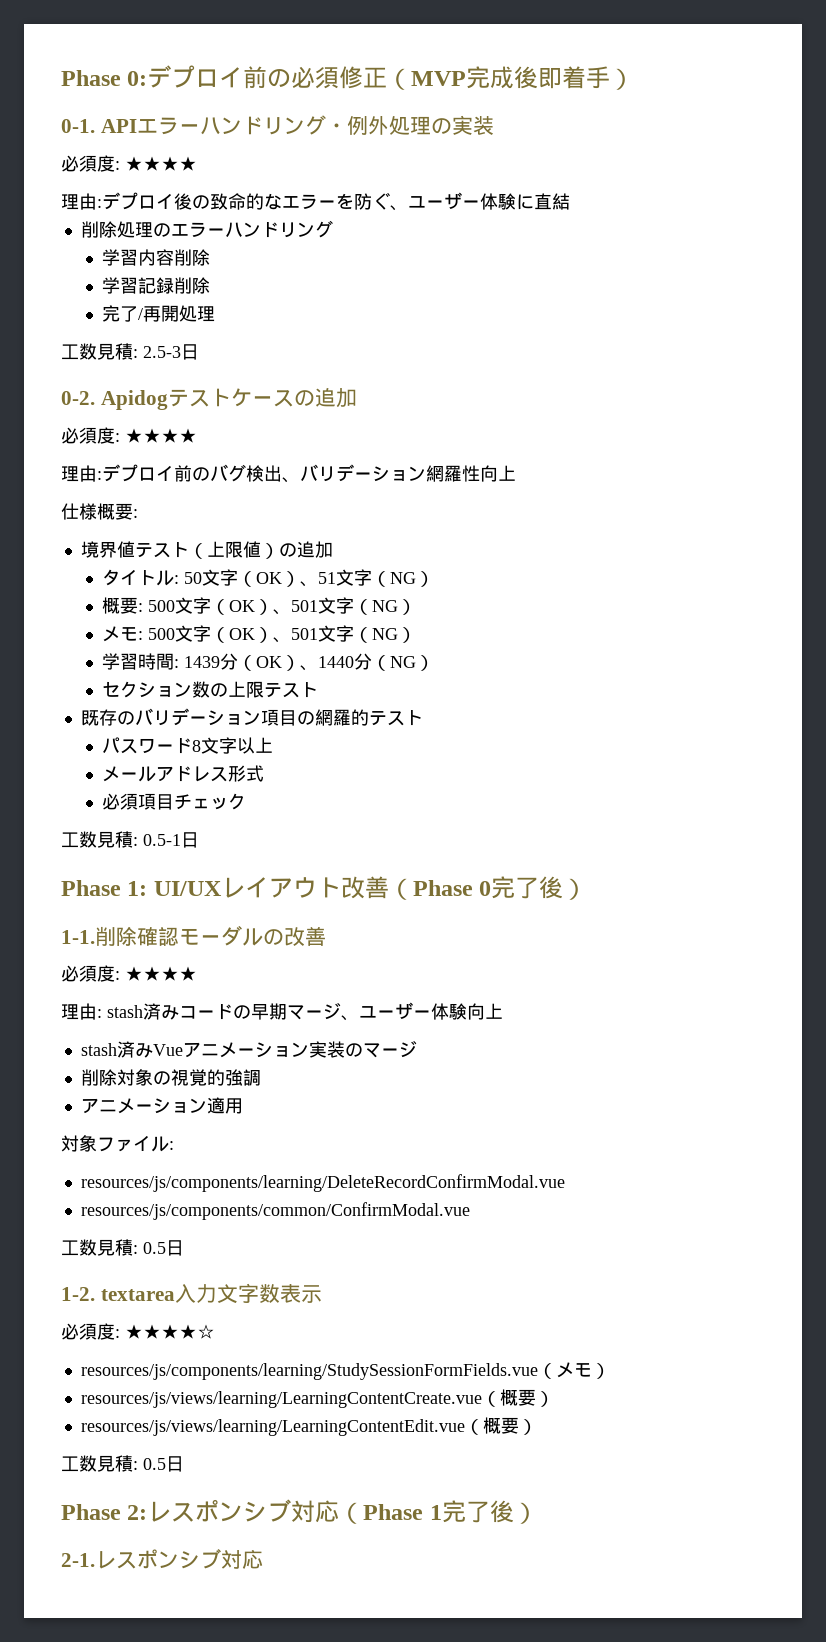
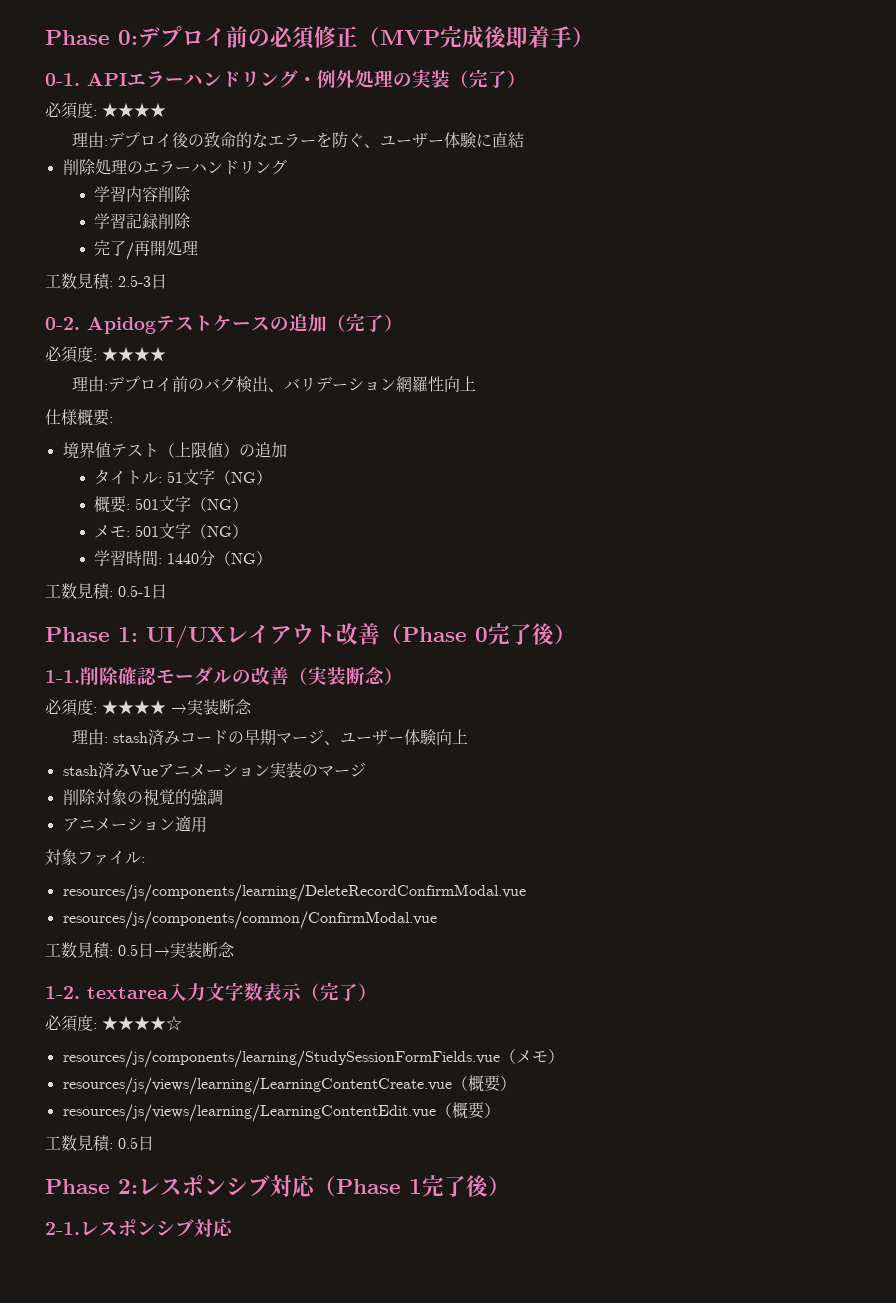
(494, 125) none -> [450,69,526,88] （完了）
(357, 398) none -> [327,313,403,332] （完了）
[184,569,319,587] 50文字（OK）、 -> (163, 480) none
[148,597,292,615] 500文字（OK）、 -> (131, 507) none
[148,625,292,643] 500文字（OK）、 -> (131, 534) none
[184,653,319,671] 1439分（OK）、 -> (163, 561) none
[102,681,319,698] [80,708,423,726] [102,737,274,754] [102,765,265,782] [102,793,247,810] // セクション数の上限テスト // 既存のバリデーション項目の網羅的テスト // パスワード8文字以上 // メールアドレス形式 // 必須項目チェック -> (273, 558) none
[61,965,197,982] // 必須度: ★★★★ -> [289,666,403,685] [45,699,252,716] （実装断念） // 必須度: ★★★★ →実装断念
(184, 1248) none -> [154,942,235,958] →実装断念
(322, 1294) none -> [301,982,377,1001] （完了）

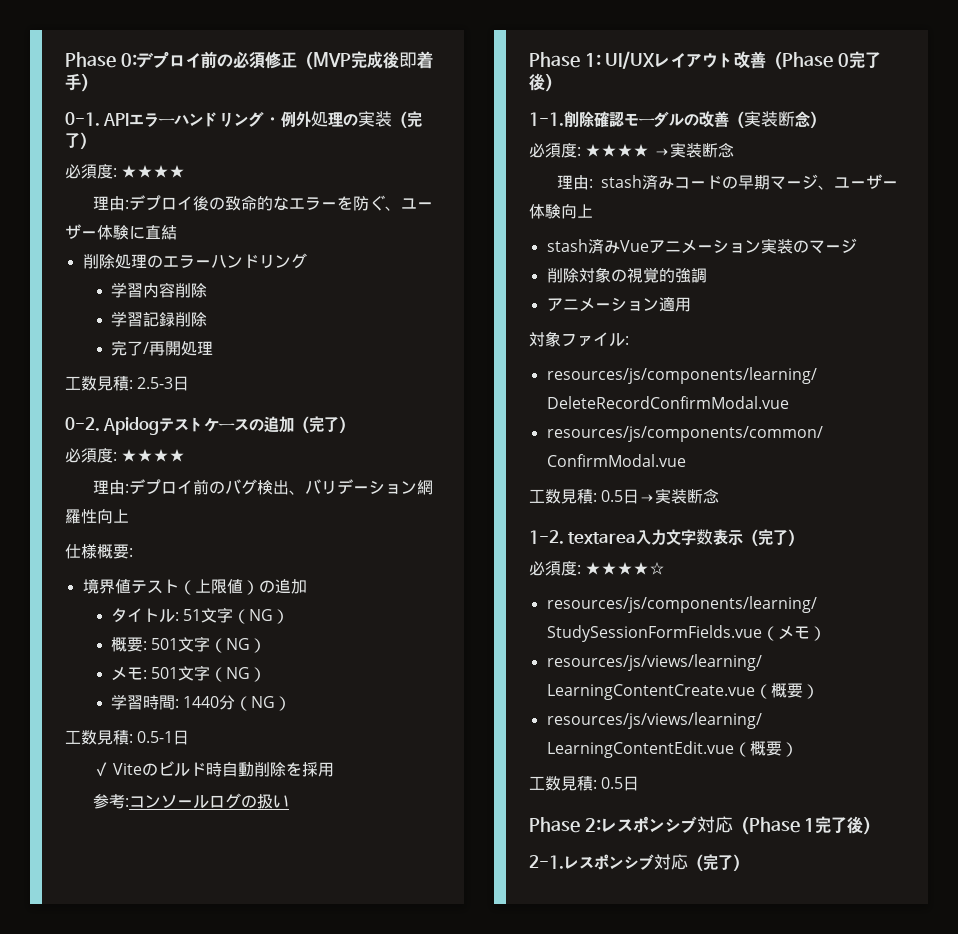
(167, 591) none -> [92,761,335,777] [92,793,289,809] // ✓ Viteのビルド時自動削除を採用 // 参考:コンソールログの扱い
(234, 1227) none -> [688,854,748,871] （完了）

